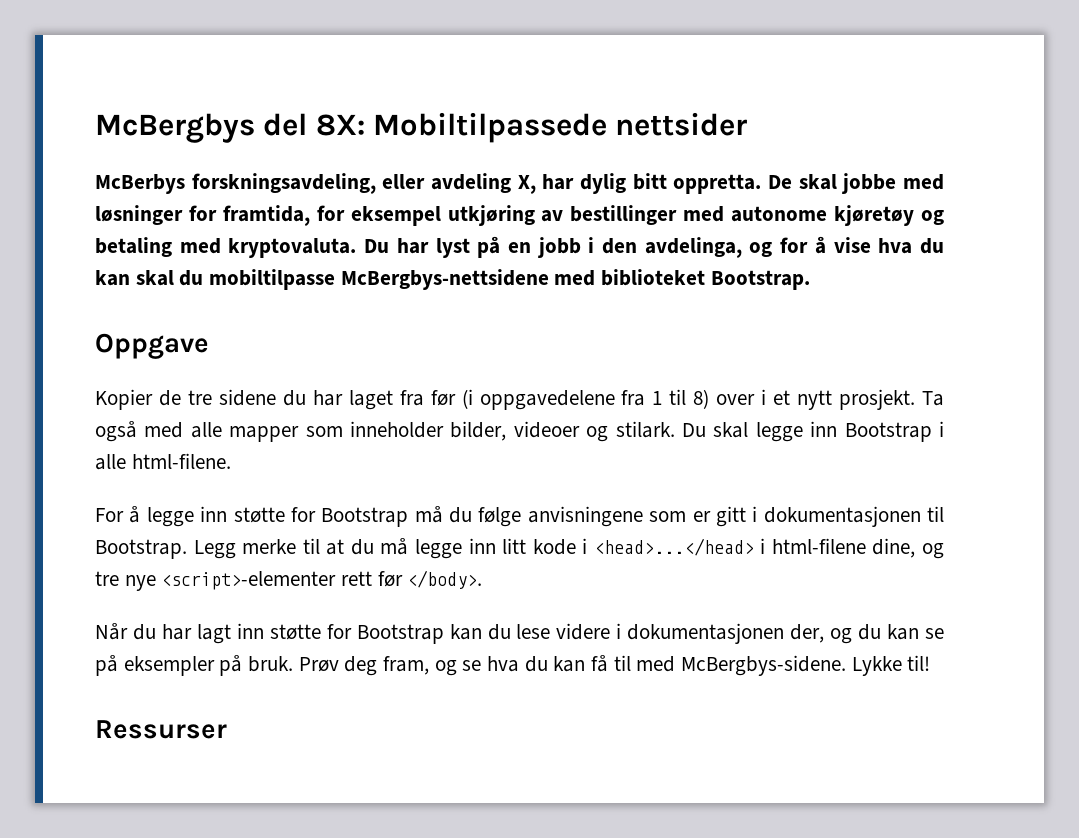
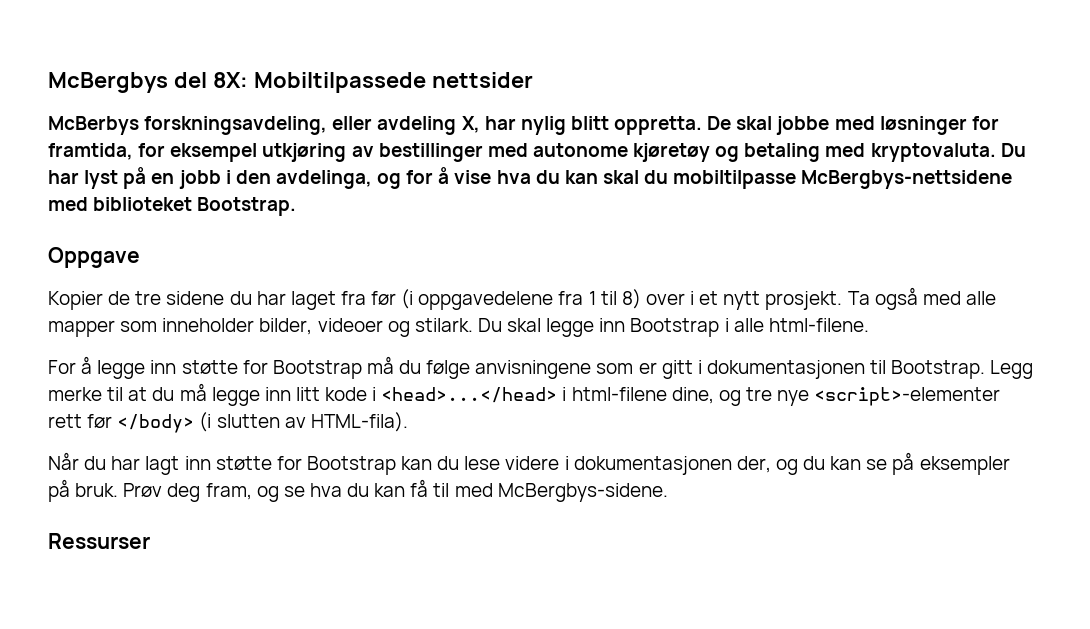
[580,173,667,194] dylig bitt -> [520,116,609,135] nylig blitt
[407,570,483,589] </body>. -> [117,412,408,433] </body> (i slutten av HTML-fila).
[851,655,931,676] Lykke til! -> (668, 492) none

